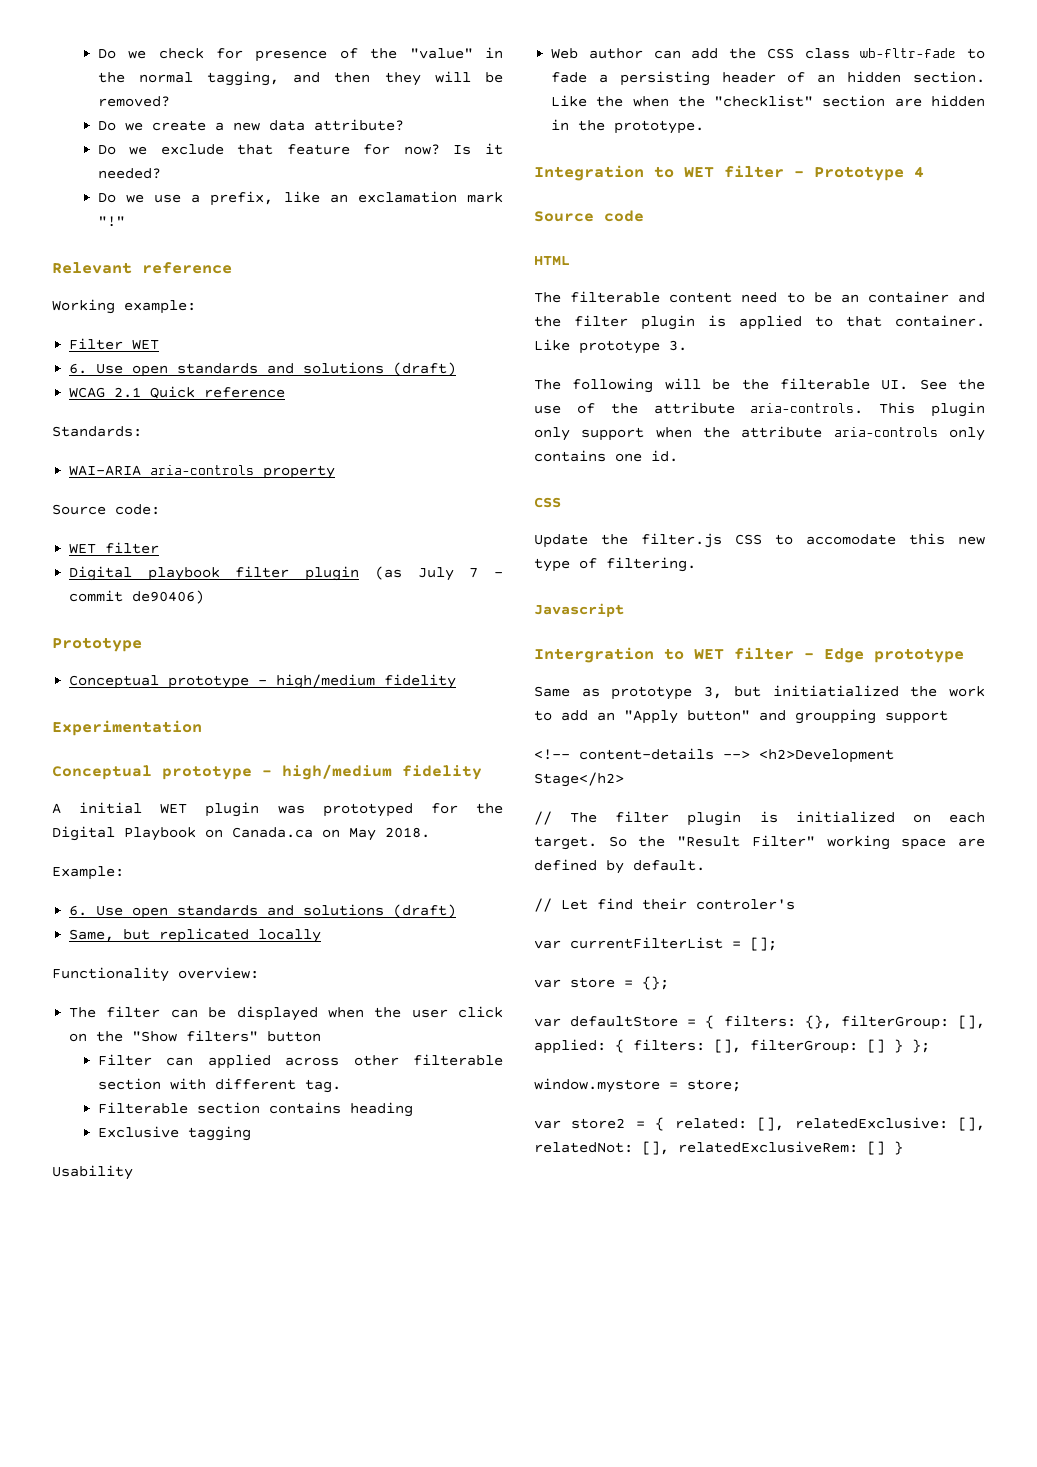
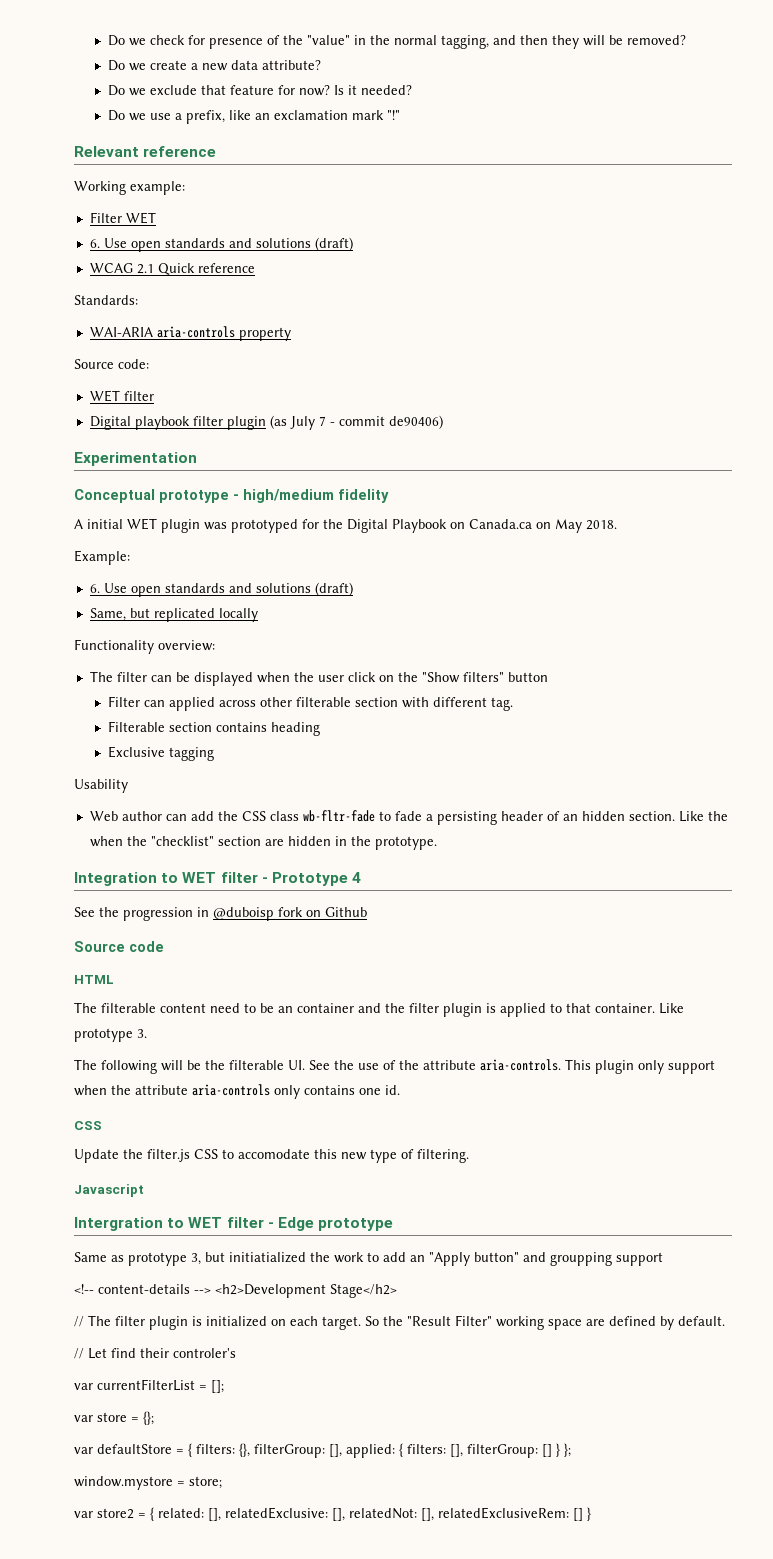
[52,637,142,652] [69,674,457,689] // Prototype // Conceptual prototype - high/medium fidelity -> (443, 422) none
(924, 171) none -> [74,907,367,921] // See the progression in @duboisp fork on Github

